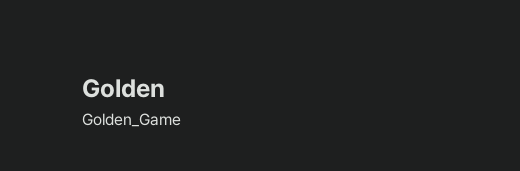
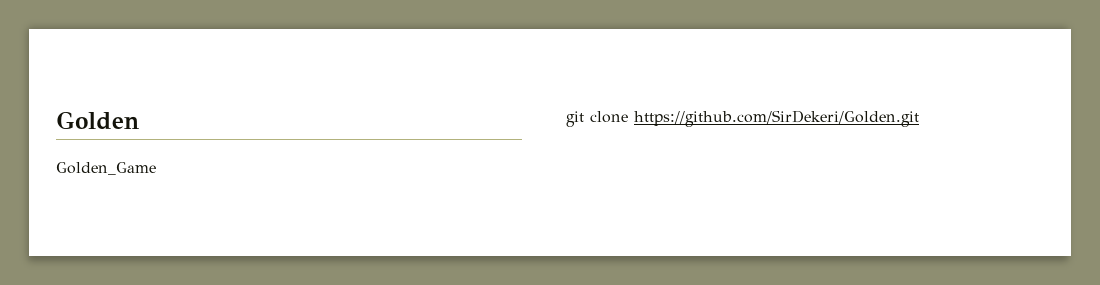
(181, 120) none -> [566,110,919,127] // git clone https://github.com/SirDekeri/Golden.git

